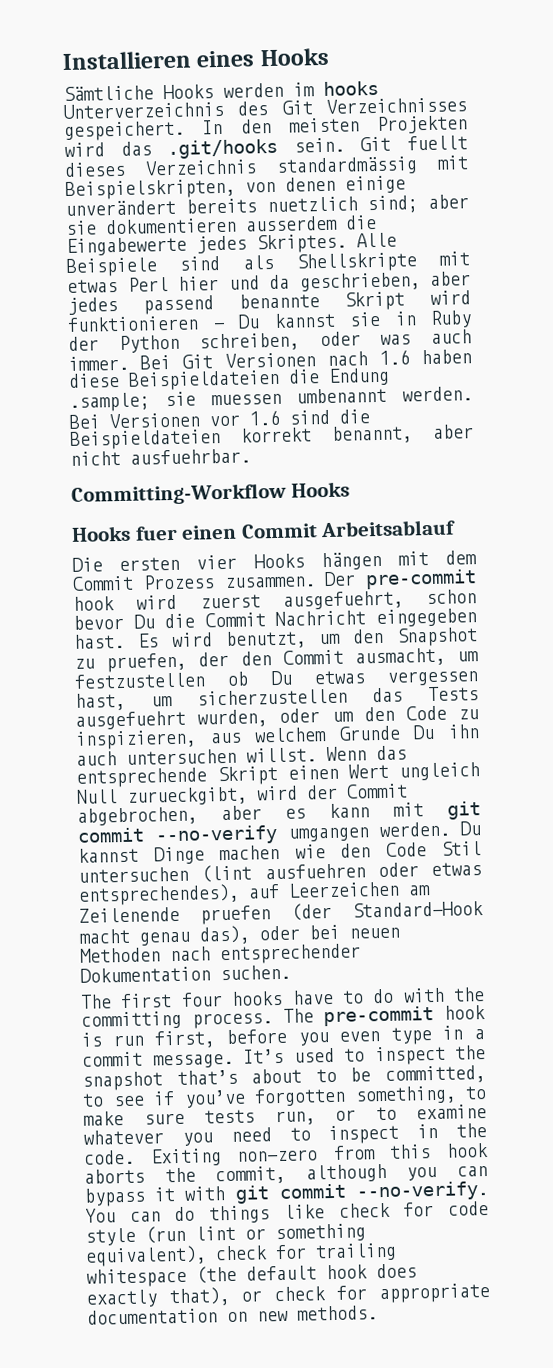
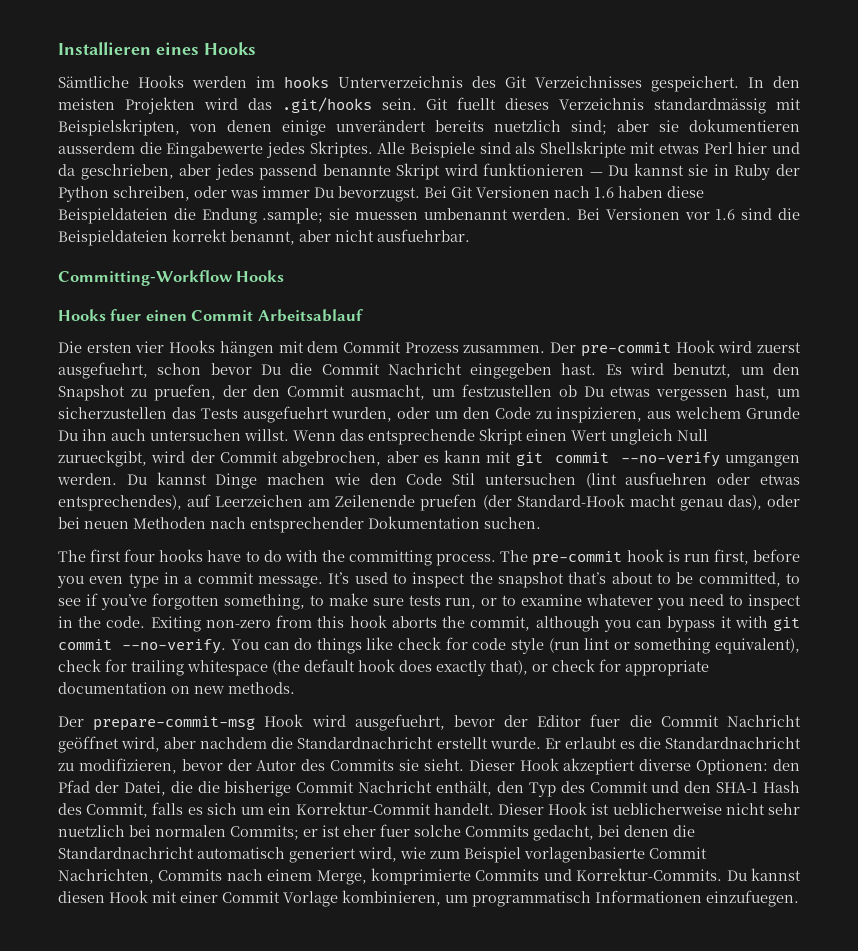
[431,329,472,344] [68,355,129,371] auch immer. -> [262,186,420,202] immer Du bevorzugst.
[73,596,115,611] hook -> [675,340,715,353] Hook
(378, 1313) none -> [58,714,801,731] [58,736,802,753] [58,758,800,775] [58,780,800,797] [58,802,800,818] [58,824,695,841] [58,847,707,863] [58,868,801,885] [58,890,799,907] // Der prepare-commit-msg Hook wird ausgefuehrt, bevor der Editor fuer die Commit Nachricht geöffnet wird, aber nachdem die Standardnachricht erstellt wurde. Er erlaubt es die Standardnachricht zu modifizieren, bevor der Autor des Commits sie sieht. Dieser Hook akzeptiert diverse Optionen: den Pfad der Datei, die die bisherige Commit Nachricht enthält, den Typ des Commit und den SHA-1 Hash des Commit, falls es sich um ein Korrektur-Commit handelt. Dieser Hook ist ueblicherweise nicht sehr nuetzlich bei normalen Commits; er ist eher fuer solche Commits gedacht, bei denen die Standardnachricht automatisch generiert wird, wie zum Beispiel vorlagenbasierte Commit Nachrichten, Commits nach einem Merge, komprimierte Commits und Korrektur-Commits. Du kannst diesen Hook mit einer Commit Vorlage kombinieren, um programmatisch Informationen einzufuegen.

